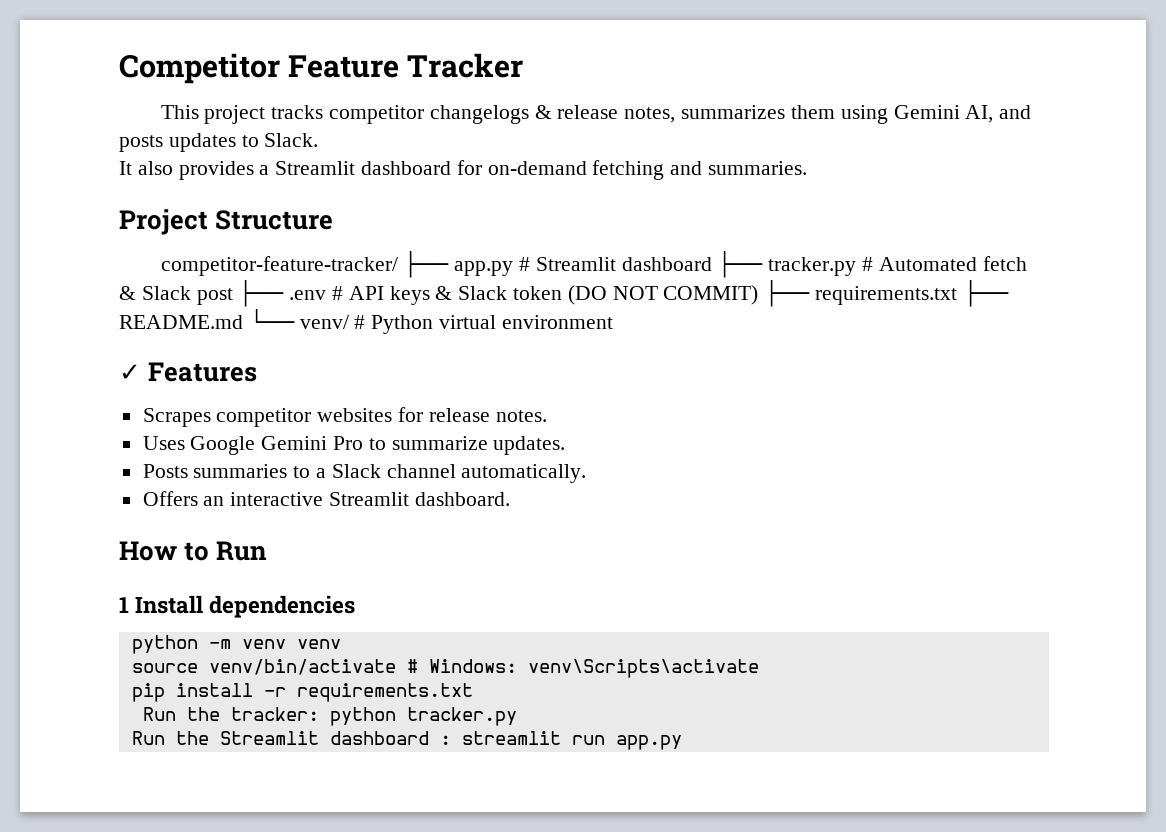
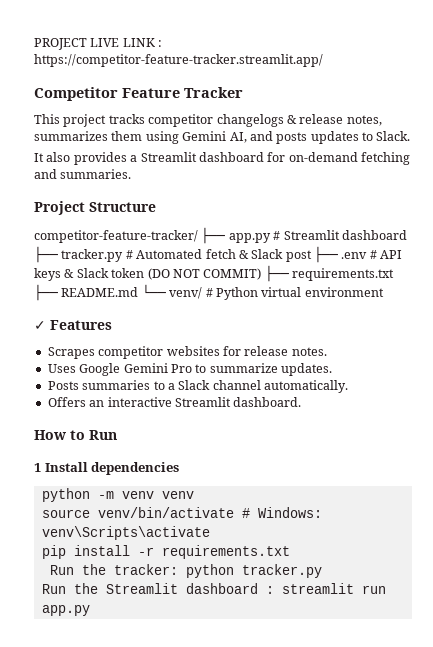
(119, 68) none -> [34,38,163,50] [34,54,323,67] PROJECT LIVE LINK : https://competitor-feature-tracker.streamlit.app/ //

